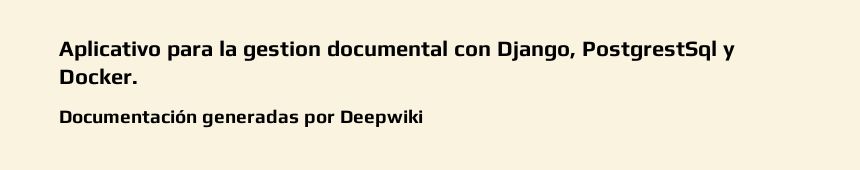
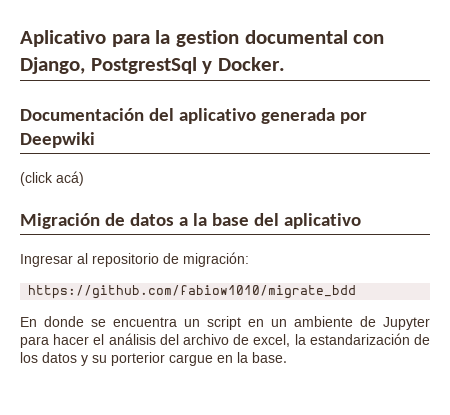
[202,109,300,128] generadas -> [148,108,335,124] del aplicativo generada
(424, 118) none -> [20,171,84,186] [20,213,361,229] [20,252,249,267] [28,285,357,299] [20,316,430,330] [20,333,430,348] [20,352,287,366] // (click acá) // Migración de datos a la base del aplicativo // Ingresar al repositorio de migración: // https://github.com/fabiow1010/migrate_bdd // En donde se encuentra un script en un ambiente de Jupyter para hacer el análisis del archivo de excel, la estandarización de los datos y su porterior cargue en la base.

